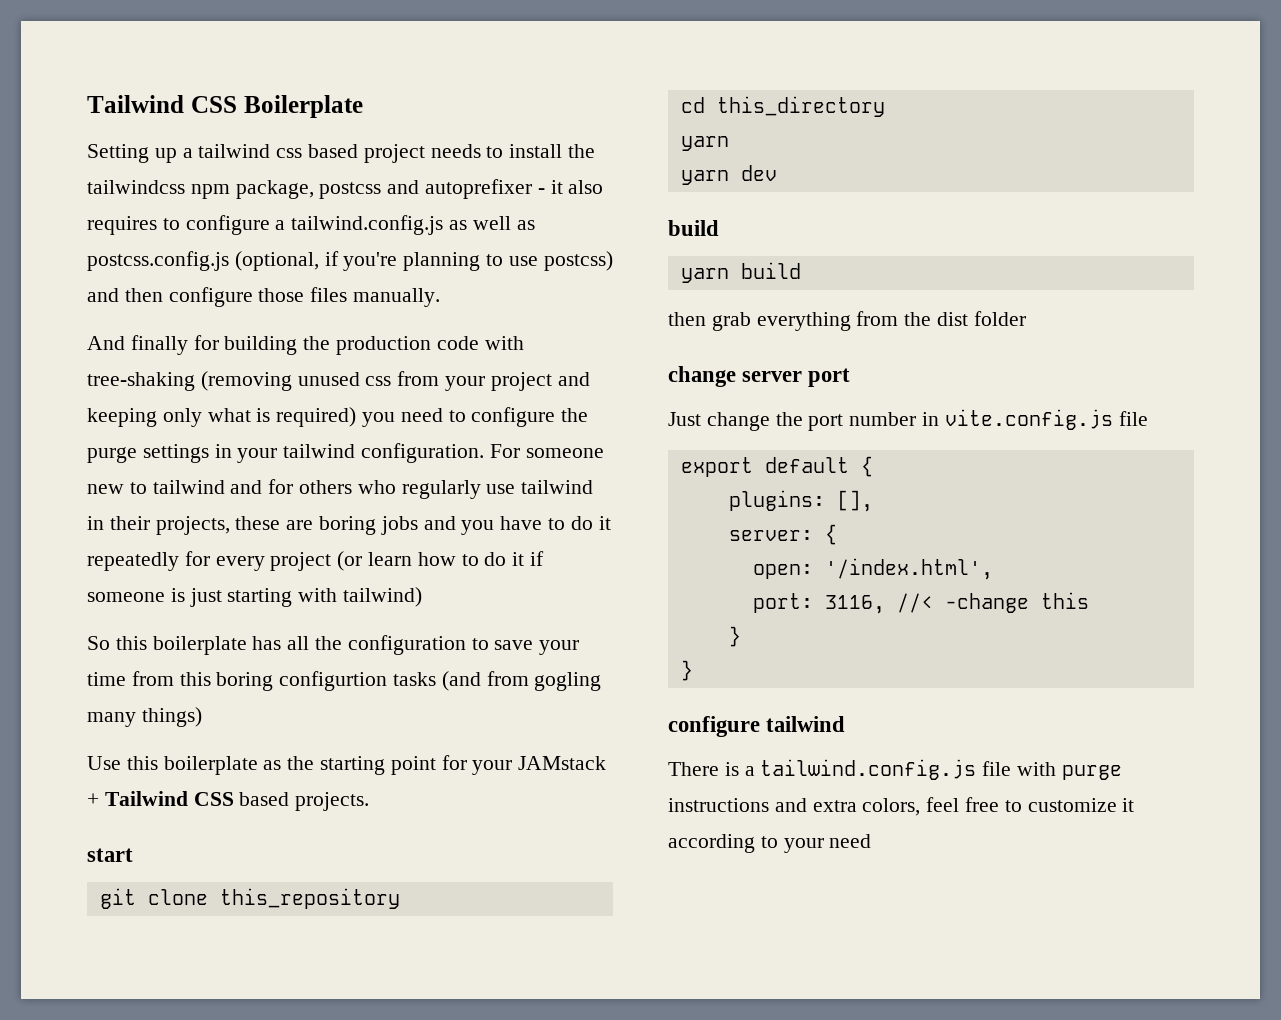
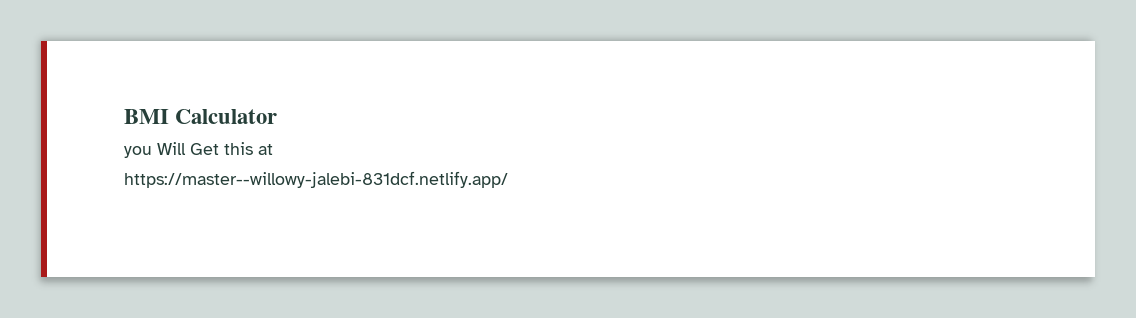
[87,95,363,118] [87,144,596,163] [87,179,604,199] [87,215,535,235] [87,251,613,271] [87,287,441,307] [87,335,524,355] [87,371,590,391] [87,407,589,427] [87,443,604,463] [87,479,594,499] [87,516,611,535] [87,551,545,571] [87,587,423,607] [87,635,580,655] [87,671,602,691] [87,707,202,727] [87,755,607,775] [87,791,370,811] [87,848,133,862] [99,888,400,909] [680,96,885,117] [680,136,729,151] [680,165,777,185] [668,220,719,236] [680,262,801,283] [668,311,1026,331] [668,366,851,387] [668,409,1148,431] [680,456,873,477] [728,490,873,512] [728,524,837,545] [752,558,993,580] [752,592,1089,614] [728,626,741,647] [680,660,693,681] [668,716,846,737] [668,759,1122,780] [668,797,1135,816] [668,834,872,853] Tailwind CSS Boilerplate // Setting up a tailwind css based project needs to install the tailwindcss npm package, postcss and autoprefixer - it also requires to configure a tailwind.config.js as well as postcss.config.js (optional, if you're planning to use postcss) and then configure those files manually. // And finally for building the production code with tree-shaking (removing unused css from your project and keeping only what is required) you need to configure the purge settings in your tailwind configuration. For someone new to tailwind and for others who regularly use tailwind in their projects, these are boring jobs and you have to do it repeatedly for every project (or learn how to do it if someone is just starting with tailwind) // So this boilerplate has all the configuration to save your time from this boring configurtion tasks (and from gogling many things) // Use this boilerplate as the starting point for your JAMstack + Tailwind CSS based projects. // start // git clone this_repository // cd this_directory // yarn // yarn dev // build // yarn build // then grab everything from the dist folder // change server port // Just change the port number in vite.config.js file // export default { // plugins: [], // server: { // open: '/index.html', // port: 3116, //< -change this // } // } // configure tailwind // There is a tailwind.config.js file with purge instructions and extra colors, feel free to customize it according to your need -> [124,109,278,124] [124,142,273,158] [124,171,508,188] BMI Calculator // you Will Get this at // https://master--willowy-jalebi-831dcf.netlify.app/

